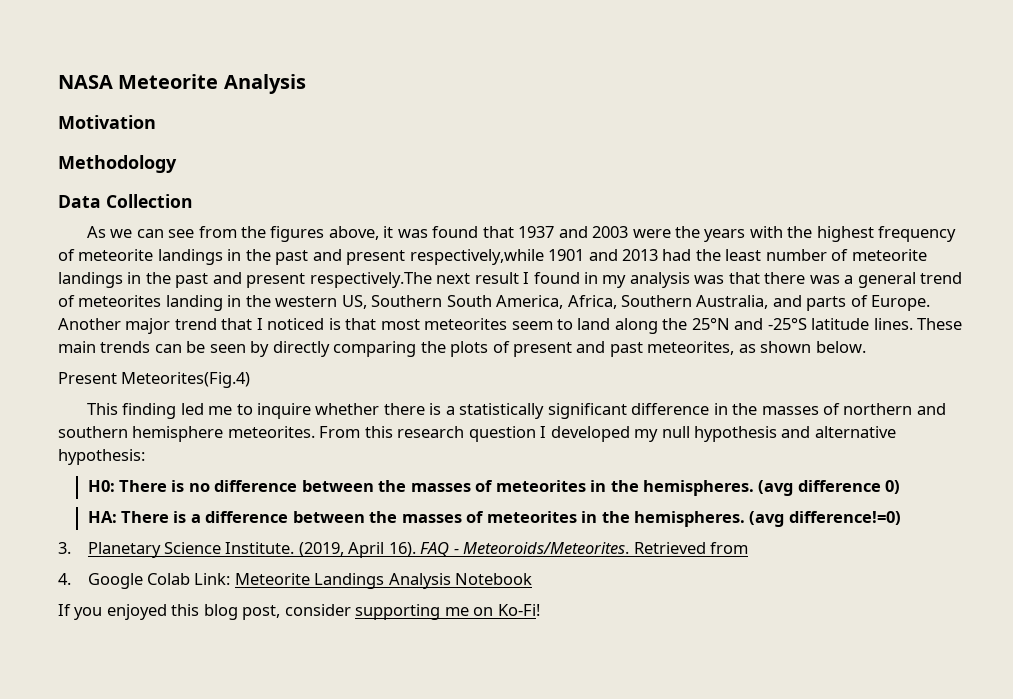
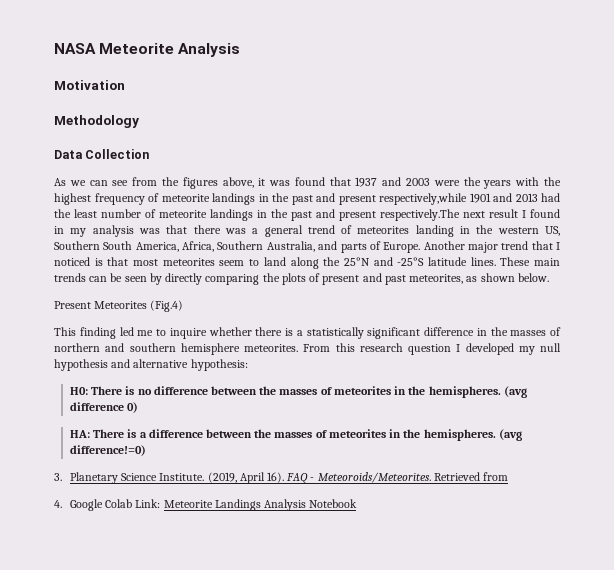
[121,372,251,388] Meteorites(Fig.4) -> [94,300,184,312] Meteorites (Fig.4)
[58,604,540,620] // If you enjoyed this blog post, consider supporting me on Ko-Fi! -> (358, 503) none

